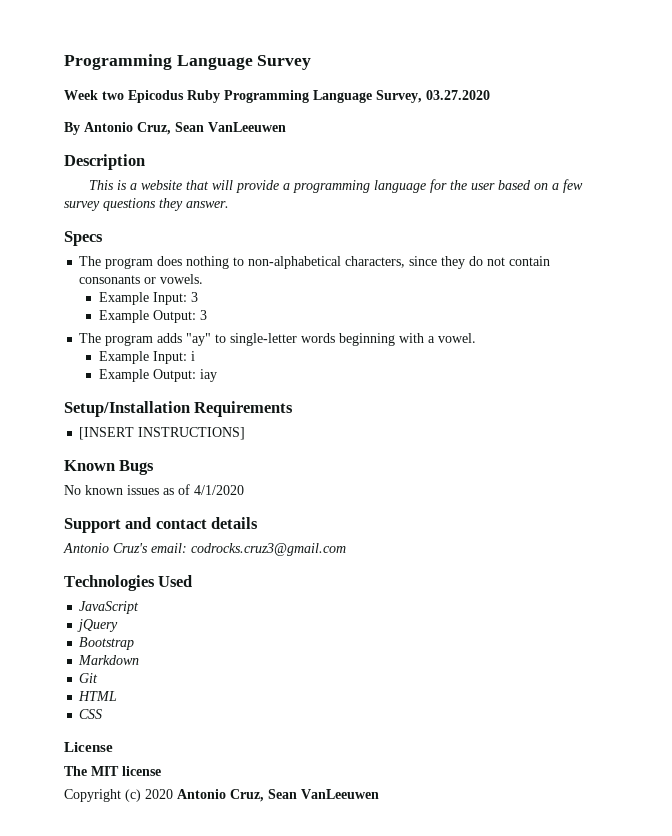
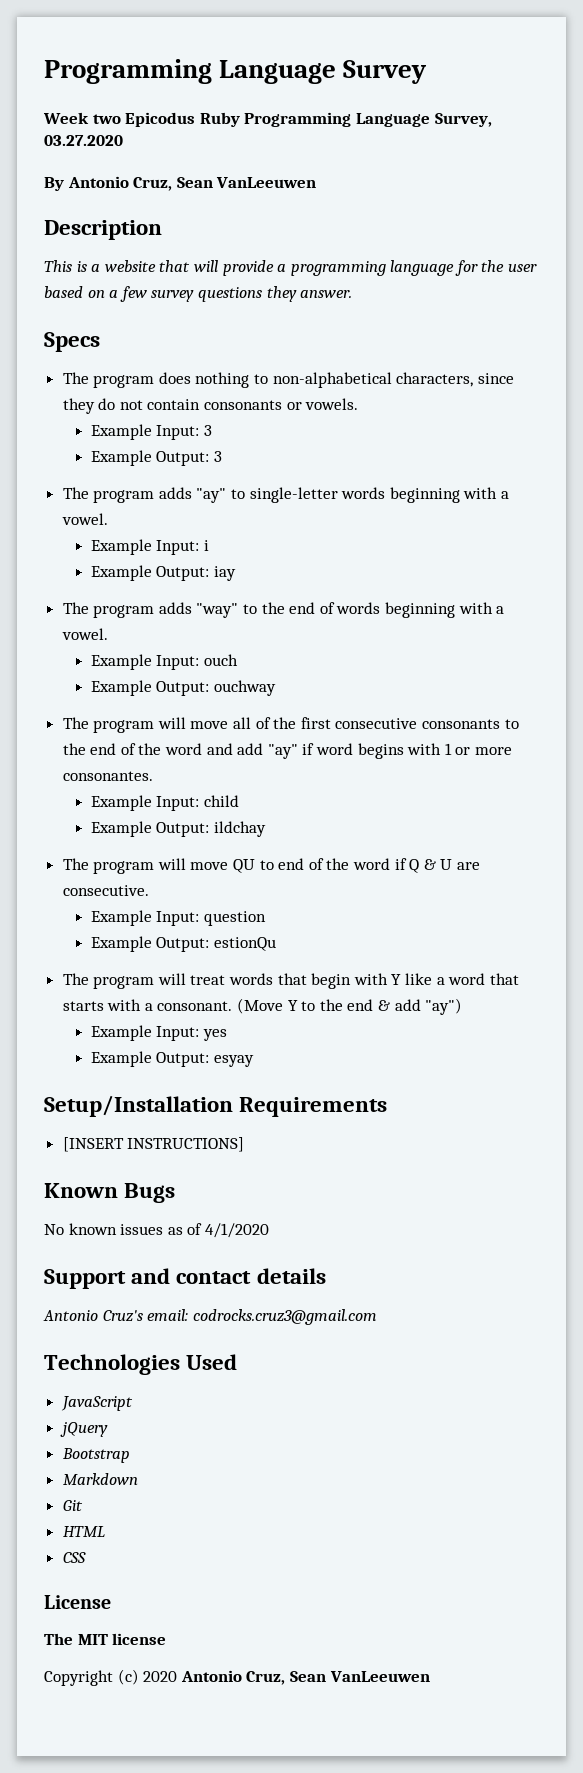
(217, 375) none -> [62,602,505,618] [61,628,108,640] [90,654,238,670] [90,680,276,696] [62,717,519,733] [62,743,512,759] [62,771,153,781] [90,795,239,811] [90,821,266,837] [62,858,480,874] [62,885,149,896] [90,910,266,926] [90,936,276,952] [62,973,519,989] [62,998,463,1015] [90,1025,227,1041] [90,1051,254,1067] // The program adds "way" to the end of words beginning with a vowel. // Example Input: ouch // Example Output: ouchway // The program will move all of the first consecutive consonants to the end of the word and add "ay" if word begins with 1 or more consonantes. // Example Input: child // Example Output: ildchay // The program will move QU to end of the word if Q & U are consecutive. // Example Input: question // Example Output: estionQu // The program will treat words that begin with Y like a word that starts with a consonant. (Move Y to the end & add "ay") // Example Input: yes // Example Output: esyay

